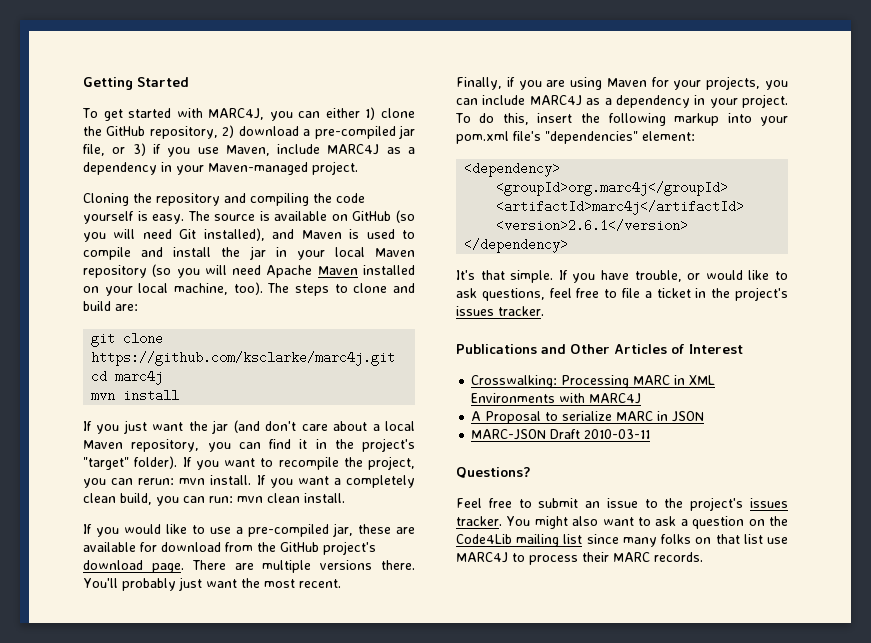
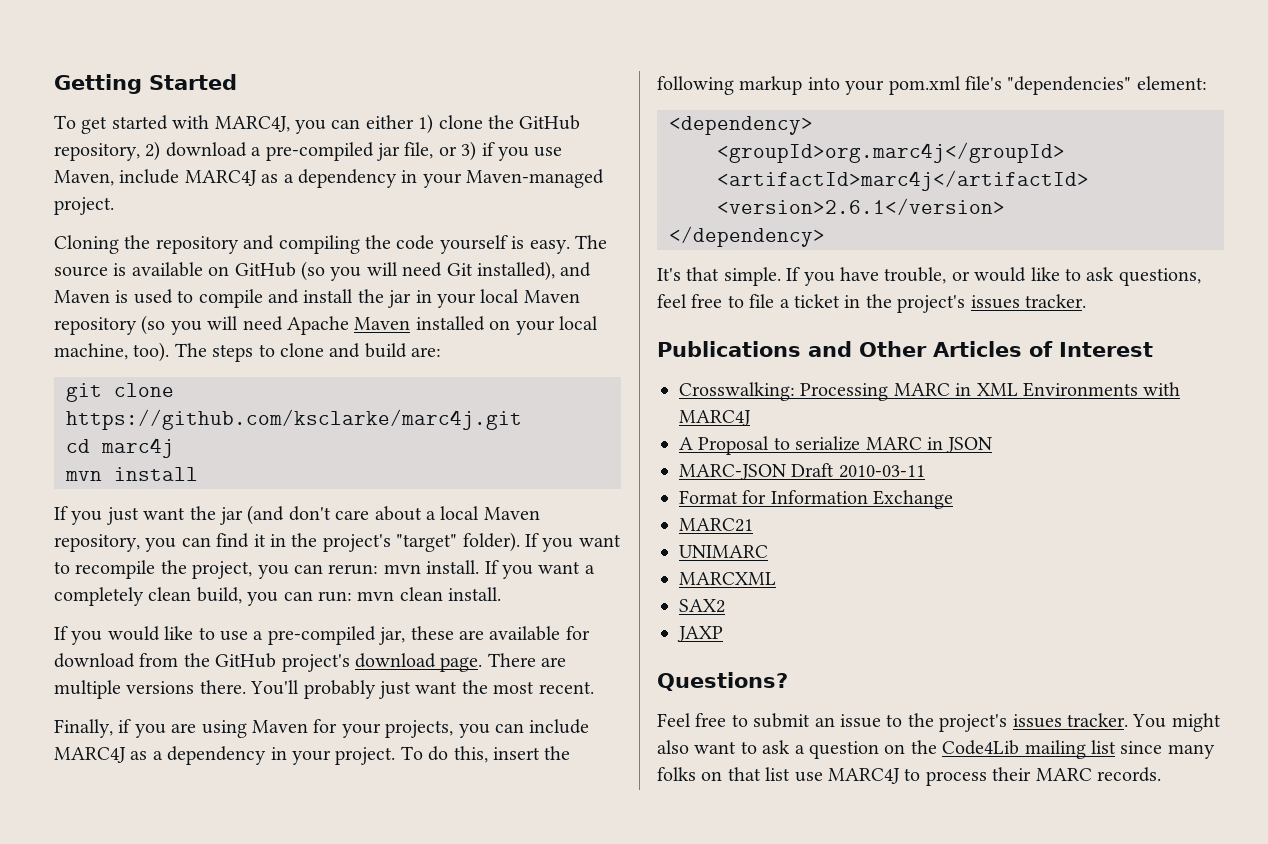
(651, 434) none -> [679,490,954,509] [679,518,753,532] [679,545,768,558] [679,572,776,585] [679,599,725,613] [677,626,723,642] // Format for Information Exchange // MARC21 // UNIMARC // MARCXML // SAX2 // JAXP

